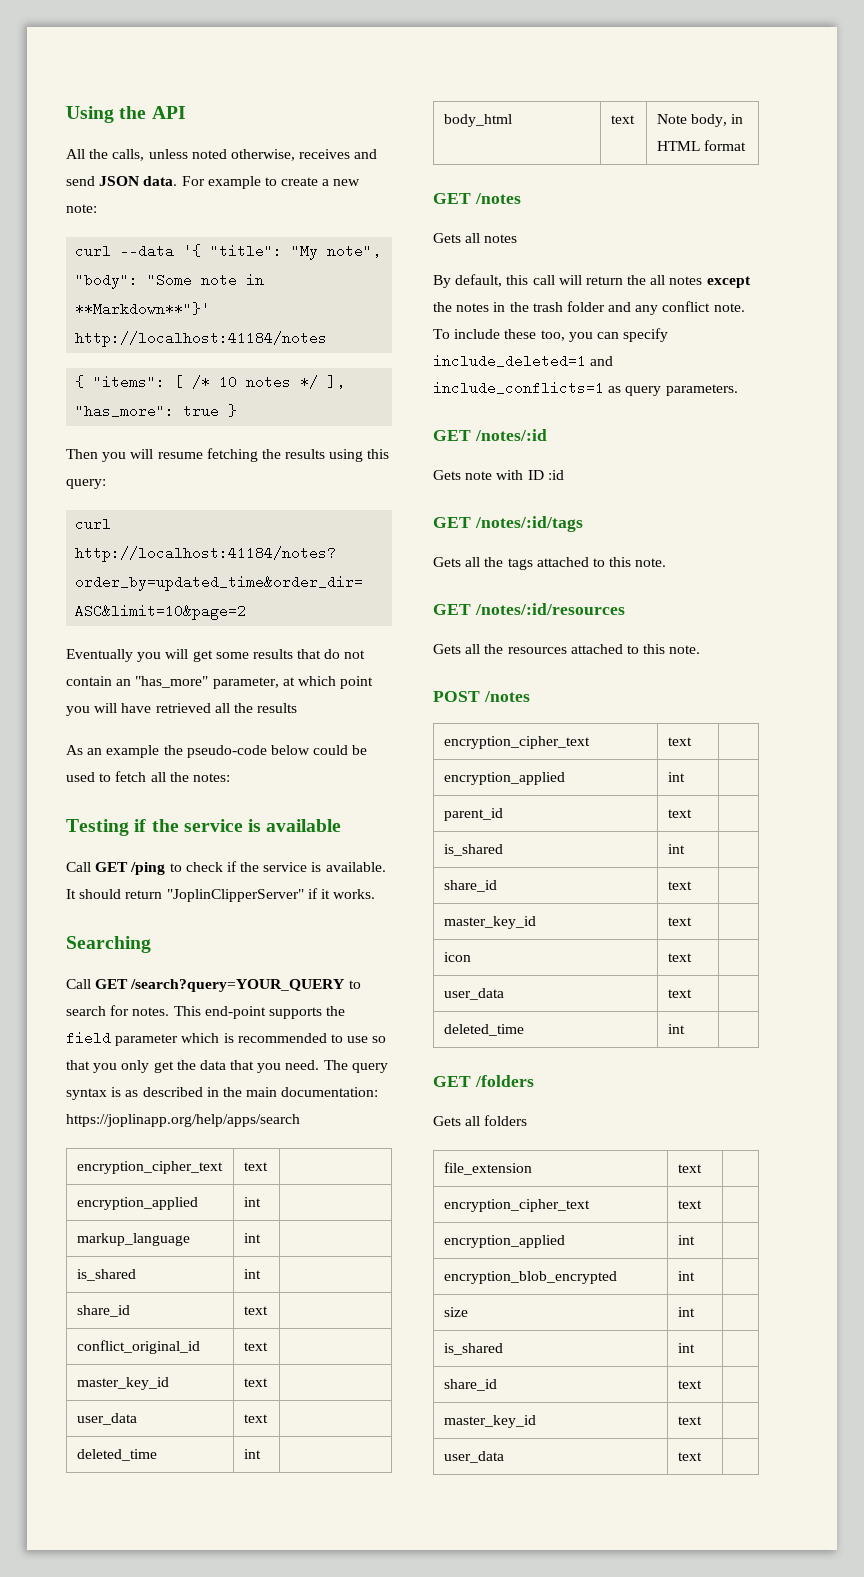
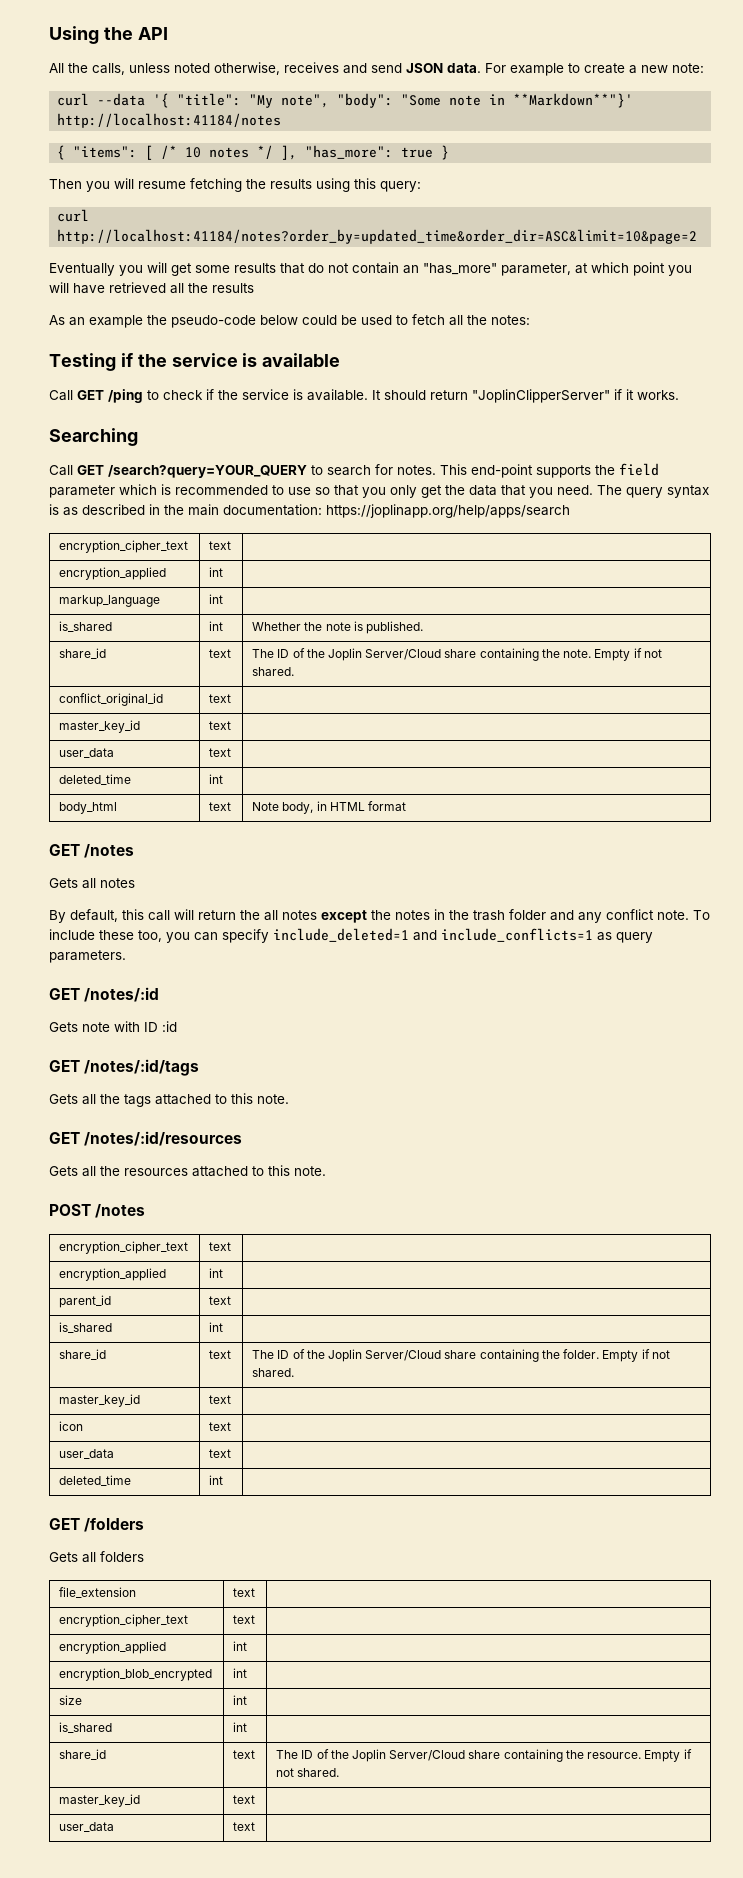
[76,1305,130,1317] [243,1306,268,1315] // share_id | text | -> [252,621,423,634] [59,648,107,659] [209,649,232,658] [252,648,662,661] [252,667,295,676] Whether the note is published. // share_id | text | The ID of the Joplin Server/Cloud share containing the note. Empty if not shared.
(692, 885) none -> [252,1349,670,1362] [252,1368,295,1377] The ID of the Joplin Server/Cloud share containing the folder. Empty if not shared.
(702, 1384) none -> [276,1749,692,1762] [276,1768,340,1777] The ID of the Joplin Server/Cloud share containing the resource. Empty if not shared.

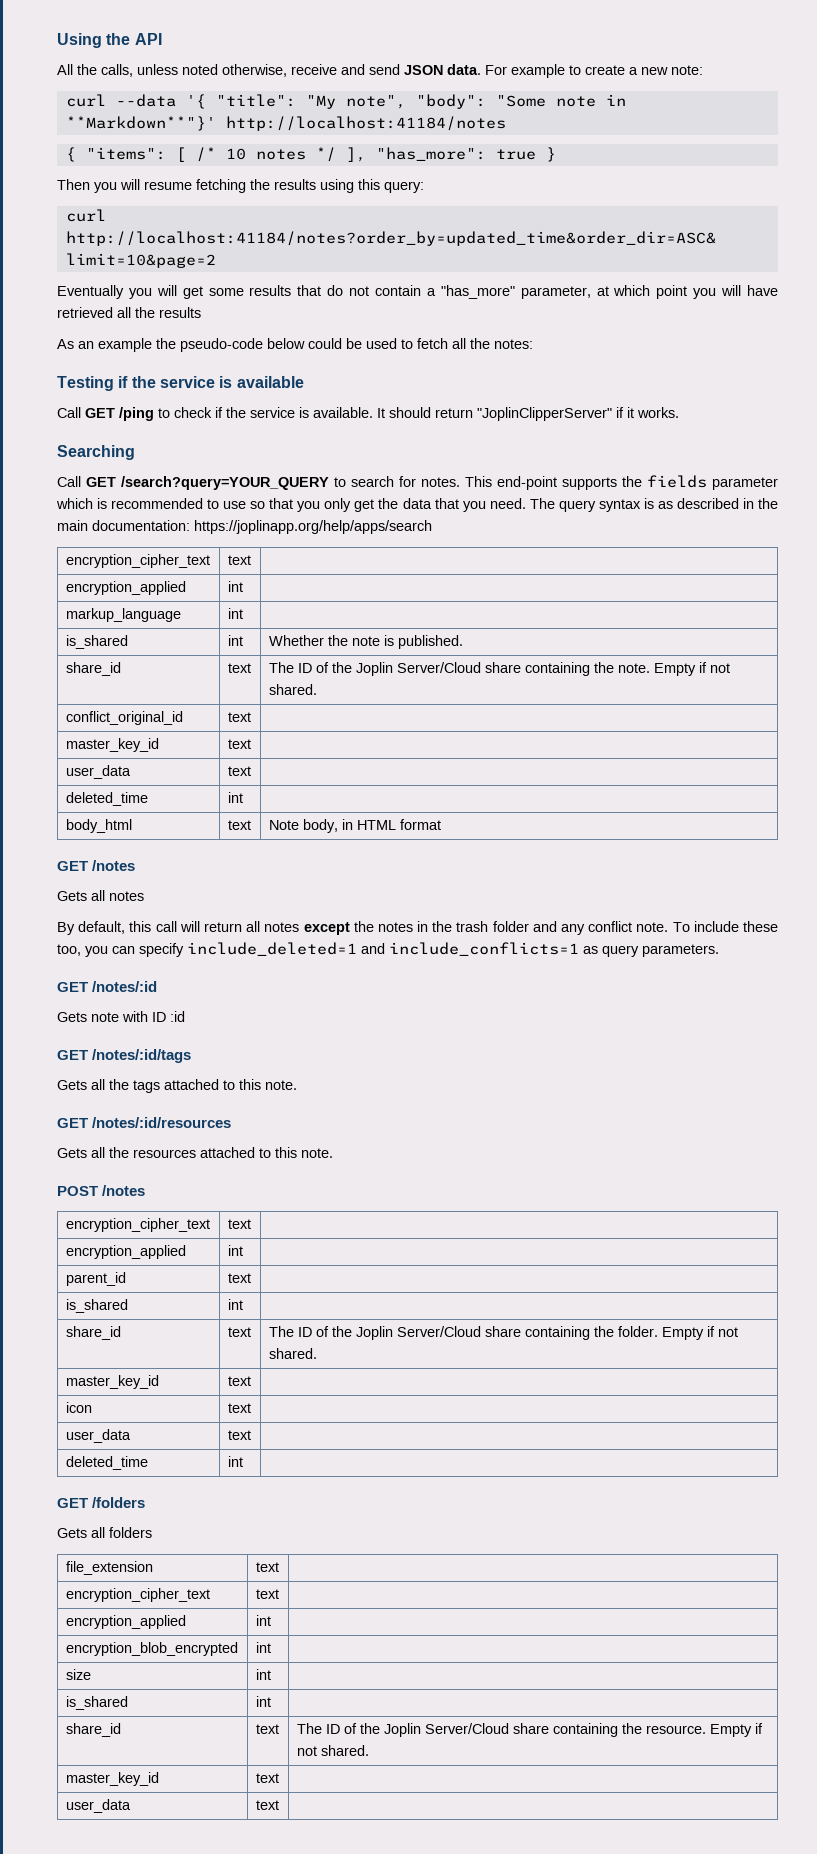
[284,62,339,73] receives -> [291,64,337,75] receive
[403,265,419,274] an -> [426,288,436,296] a
[619,463,659,476] field -> [647,475,707,488] fields
[240,910,260,920] the -> (242, 927) none

